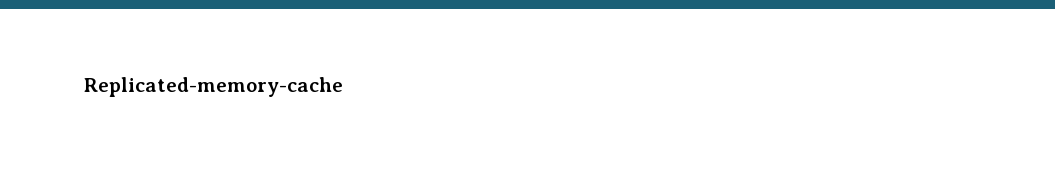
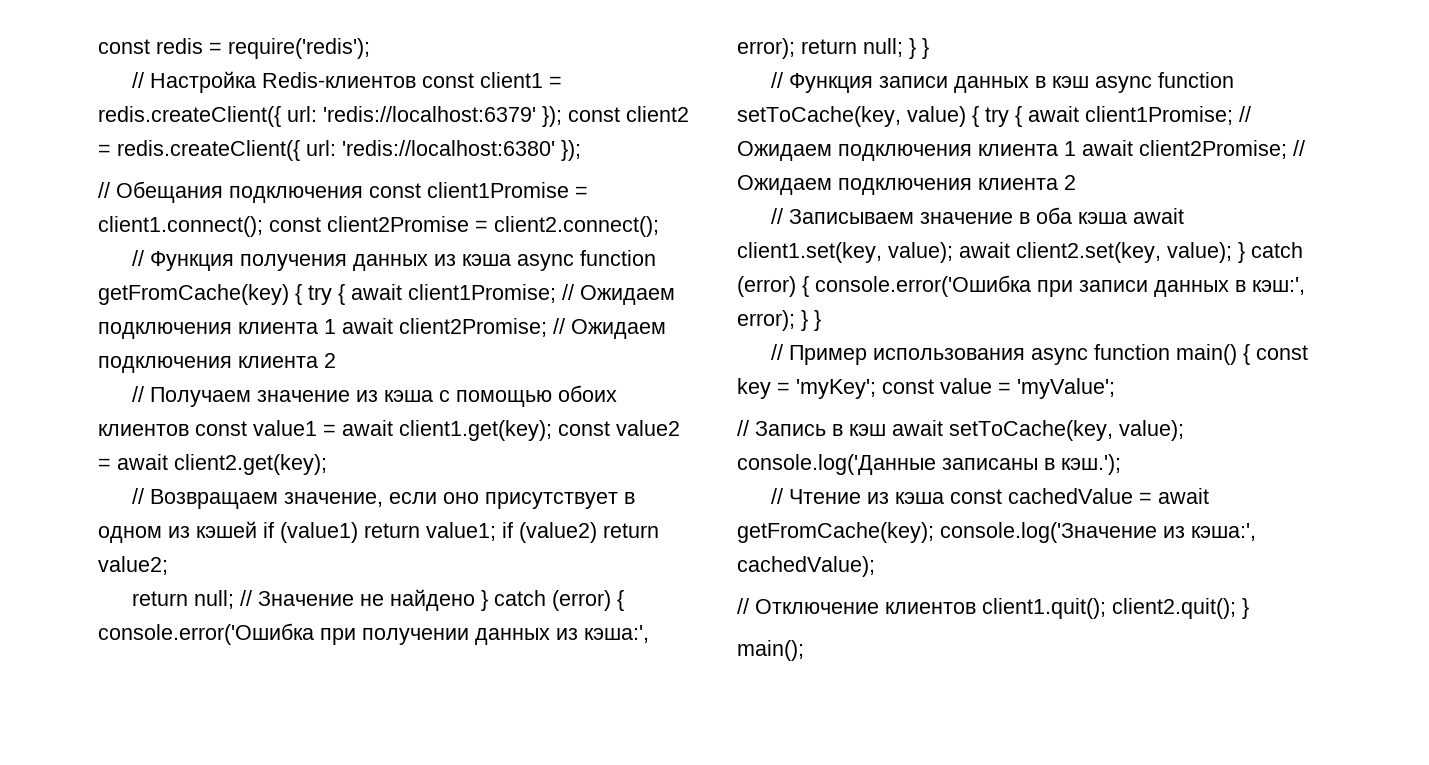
[84,77,343,97] Replicated-memory-cache -> [98,38,370,59] [132,71,563,93] [98,106,689,127] [98,140,581,161] [98,181,588,203] [98,216,659,237] [132,250,657,271] [98,284,675,305] [98,318,666,339] [98,353,336,373] [132,385,618,407] [98,420,680,441] [98,454,327,475] [132,488,636,509] [98,521,659,543] [98,556,168,575] [132,589,625,611] [98,623,649,645] [737,38,929,59] [771,72,1235,93] [737,106,1251,127] [737,140,1305,161] [737,175,1076,195] [771,207,1185,224] [737,242,1303,263] [737,275,1305,297] [737,310,821,331] [771,344,1309,365] [737,378,1115,399] [737,420,1184,441] [737,454,1121,475] [771,488,1210,504] [737,522,1256,543] [737,556,875,577] [737,598,1249,619] [737,640,804,661] const redis = require('redis'); // // Настройка Redis-клиентов const client1 = redis.createClient({ url: 'redis://localhost:6379' }); const client2 = redis.createClient({ url: 'redis://localhost:6380' }); // // Обещания подключения const client1Promise = client1.connect(); const client2Promise = client2.connect(); // // Функция получения данных из кэша async function getFromCache(key) { try { await client1Promise; // Ожидаем подключения клиента 1 await client2Promise; // Ожидаем подключения клиента 2 // // Получаем значение из кэша с помощью обоих клиентов const value1 = await client1.get(key); const value2 = await client2.get(key); // // Возвращаем значение, если оно присутствует в одном из кэшей if (value1) return value1; if (value2) return value2; // return null; // Значение не найдено } catch (error) { console.error('Ошибка при получении данных из кэша:', error); return null; } } // // Функция записи данных в кэш async function setToCache(key, value) { try { await client1Promise; // Ожидаем подключения клиента 1 await client2Promise; // Ожидаем подключения клиента 2 // // Записываем значение в оба кэша await client1.set(key, value); await client2.set(key, value); } catch (error) { console.error('Ошибка при записи данных в кэш:', error); } } // // Пример использования async function main() { const key = 'myKey'; const value = 'myValue'; // // Запись в кэш await setToCache(key, value); console.log('Данные записаны в кэш.'); // // Чтение из кэша const cachedValue = await getFromCache(key); console.log('Значение из кэша:', cachedValue); // // Отключение клиентов client1.quit(); client2.quit(); } // main();

